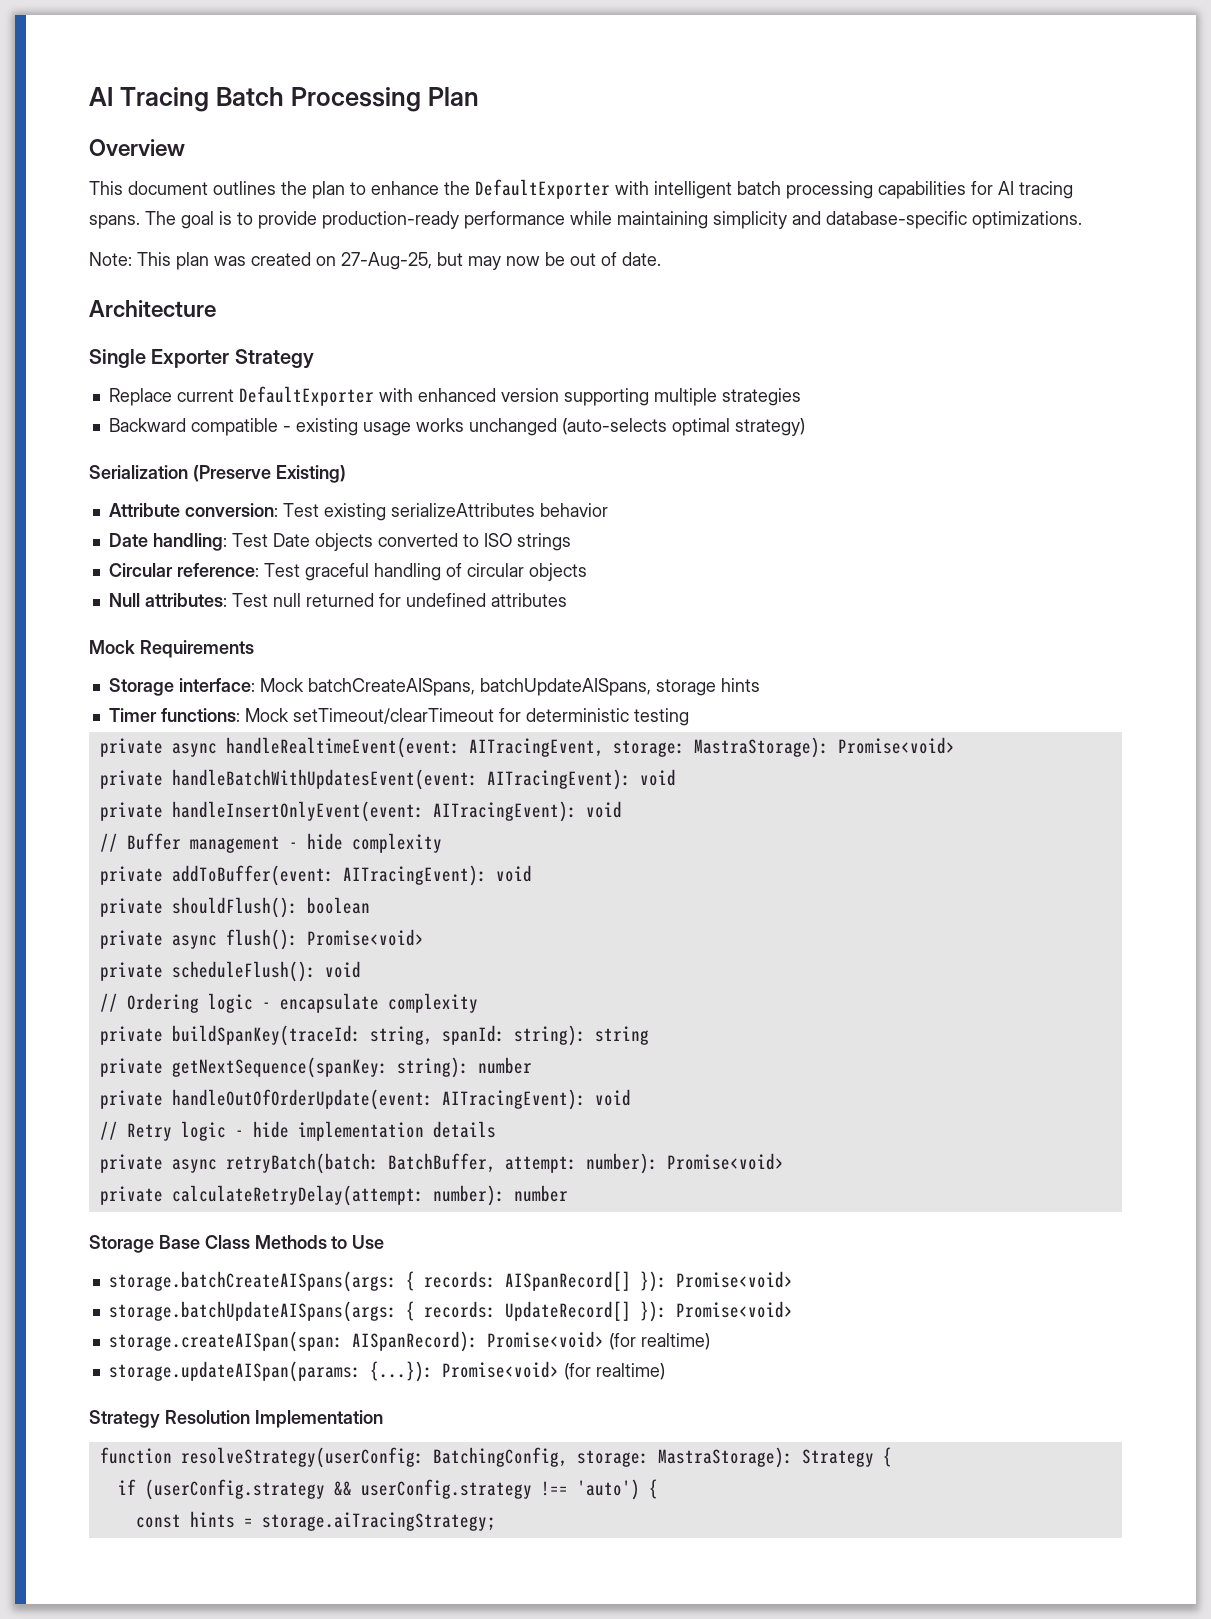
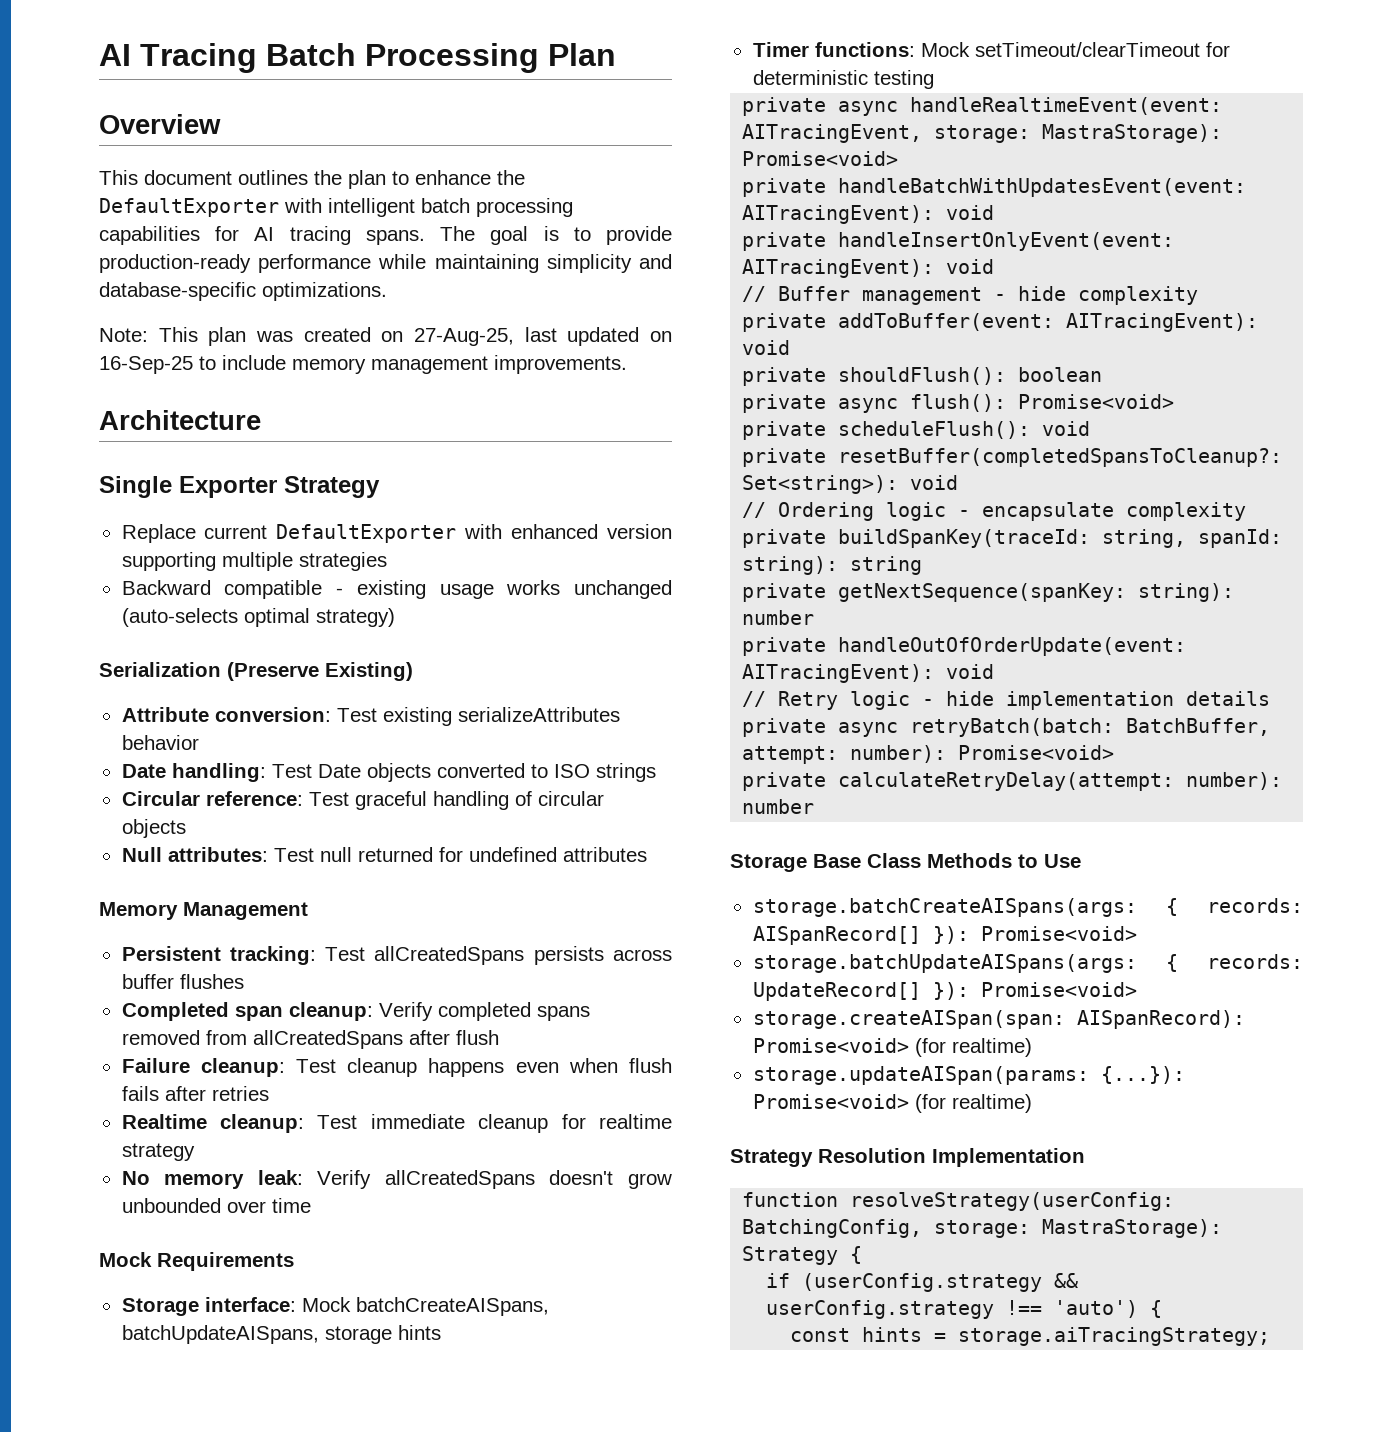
[437,252,661,270] but may now be out of date. -> [524,327,672,346] [99,355,627,374] last updated on 16-Sep-25 to include memory management improvements.
(567, 600) none -> [99,902,308,920] [121,946,672,965] [121,974,244,989] [121,1002,590,1021] [121,1030,499,1049] [121,1058,673,1077] [121,1086,269,1101] [121,1114,673,1133] [121,1143,195,1161] [121,1170,672,1189] [121,1198,311,1213] // Memory Management // Persistent tracking: Test allCreatedSpans persists across buffer flushes // Completed span cleanup: Verify completed spans removed from allCreatedSpans after flush // Failure cleanup: Test cleanup happens even when flush fails after retries // Realtime cleanup: Test immediate cleanup for realtime strategy // No memory leak: Verify allCreatedSpans doesn't grow unbounded over time
(361, 969) none -> [742,448,1283,467] [742,475,959,494] // private resetBuffer(completedSpansToCleanup?: Set<string>): void

